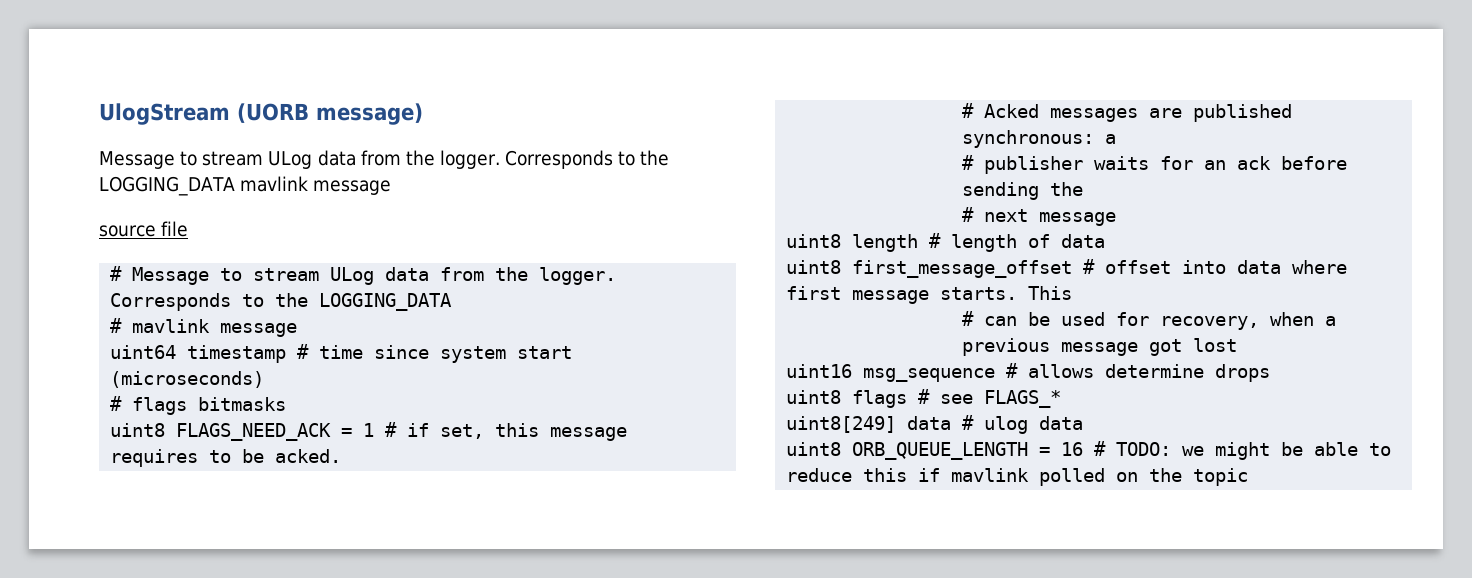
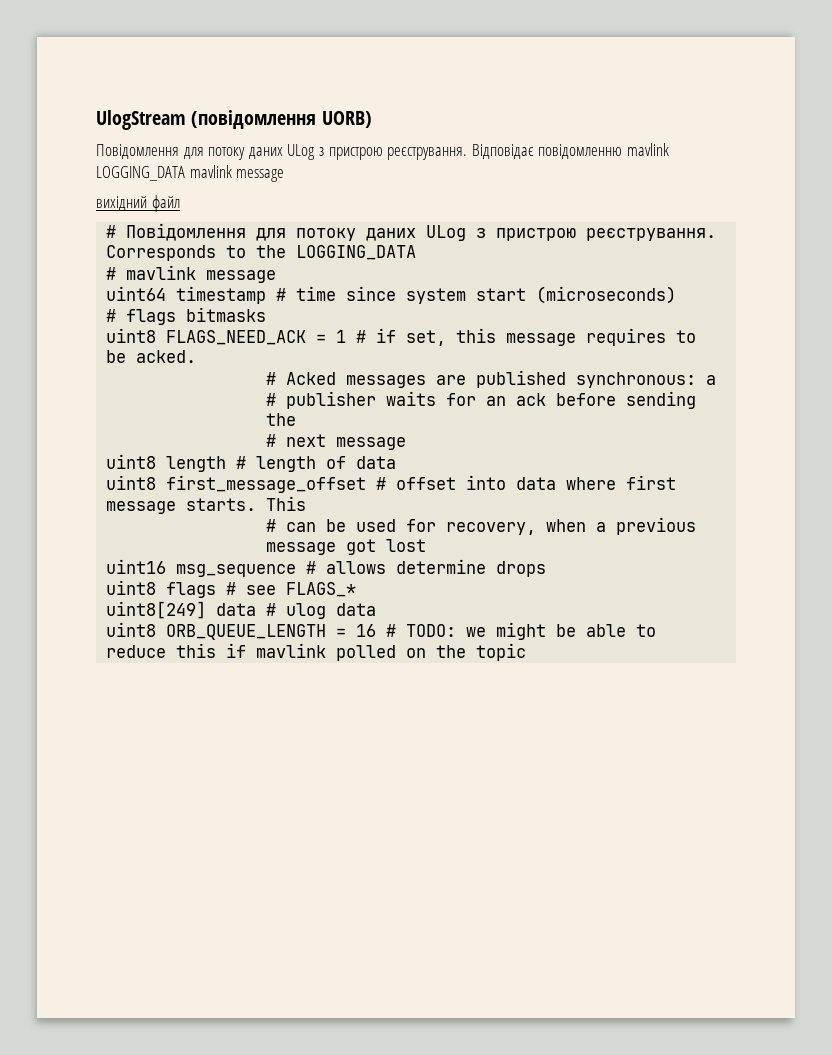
[237,103,423,125] [99,150,670,169] (UORB message) // Message to stream ULog data from the logger. Corresponds to the -> [191,110,372,129] [96,143,669,160] (повідомлення UORB) // Повідомлення для потоку даних ULog з пристрою реєстрування. Відповідає повідомленню mavlink
[99,221,189,237] [110,266,617,285] source file // # Message to stream ULog data from the logger. -> [96,195,180,212] [106,223,717,241] вихідний файл // # Повідомлення для потоку даних ULog з пристрою реєстрування.

